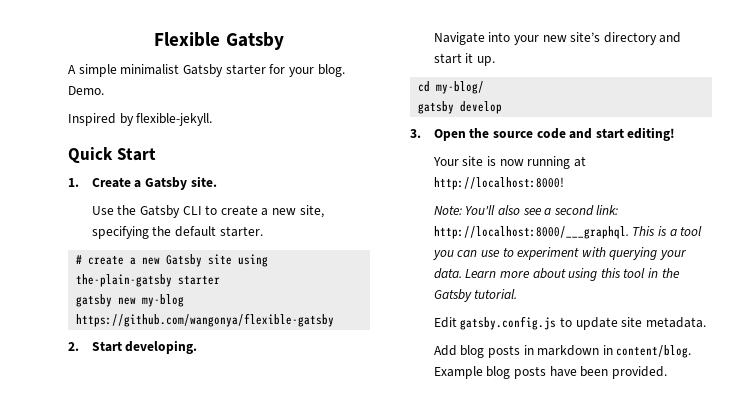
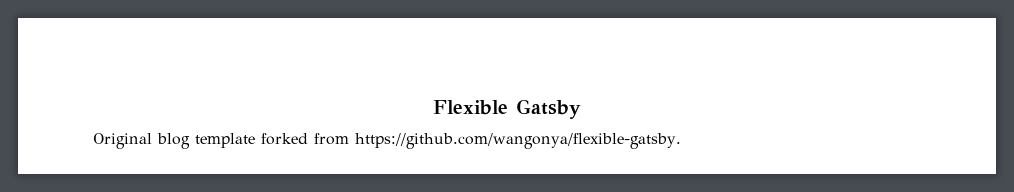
[68,64,345,77] [68,86,104,95] [68,113,213,126] [68,147,156,164] [68,176,217,190] [91,205,324,218] [91,226,263,239] [76,254,269,267] [76,274,221,287] [76,294,185,307] [76,313,335,327] [68,340,198,354] [433,32,682,45] [433,53,495,66] [418,81,485,94] [418,101,503,114] [410,127,676,141] [432,156,586,169] [433,177,564,190] [433,205,619,216] [433,226,703,239] [432,247,688,260] [433,268,680,281] [433,289,518,302] [433,316,706,330] [433,345,692,358] [433,366,667,379] A simple minimalist Gatsby starter for your blog. Demo. // Inspired by flexible-jekyll. // Quick Start // 1. Create a Gatsby site. // Use the Gatsby CLI to create a new site, specifying the default starter. // # create a new Gatsby site using the-plain-gatsby starter // gatsby new my-blog https://github.com/wangonya/flexible-gatsby // 2. Start developing. // Navigate into your new site’s directory and start it up. // cd my-blog/ // gatsby develop // 3. Open the source code and start editing! // Your site is now running at http://localhost:8000! // Note: You'll also see a second link: http://localhost:8000/___graphql. This is a tool you can use to experiment with querying your data. Learn more about using this tool in the Gatsby tutorial. // Edit gatsby.config.js to update site metadata. // Add blog posts in markdown in content/blog. Example blog posts have been provided. -> [93,133,681,149] Original blog template forked from https://github.com/wangonya/flexible-gatsby.

